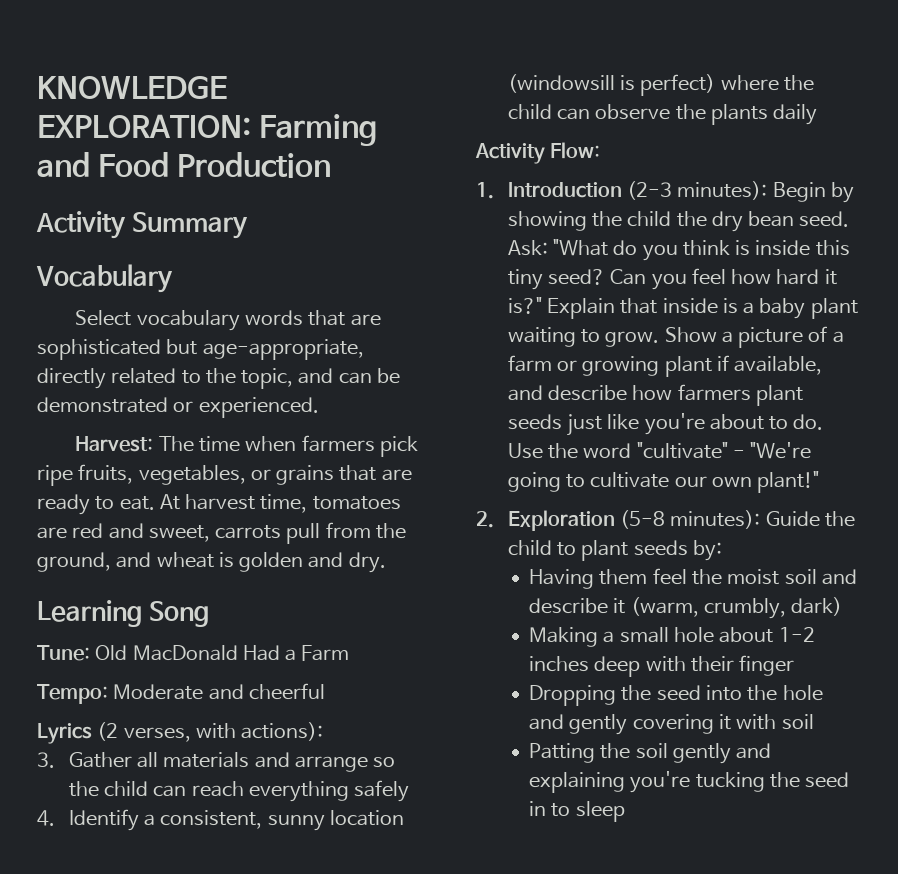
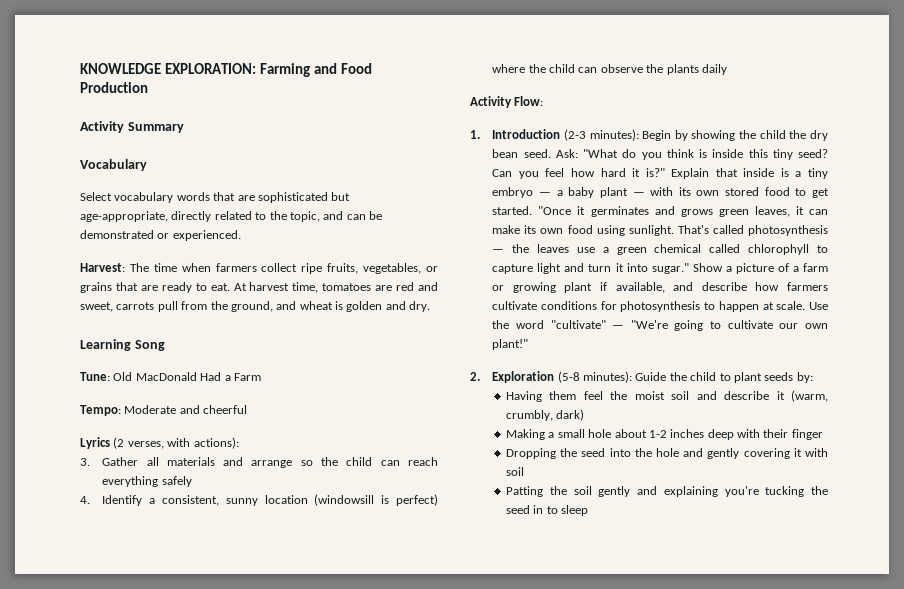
[379,436,418,457] pick -> [261,263,298,272] collect
[759,298,858,319] [507,327,660,347] baby plant waiting to grow. -> [808,168,828,179] [492,187,829,198] [492,206,828,217] [492,225,828,236] [492,244,828,255] [492,263,689,274] tiny embryo — a baby plant — with its own stored food to get started. "Once it germinates and grows green leaves, it can make its own food using sunlight. That's called photosynthesis — the leaves use a green chemical called chlorophyll to capture light and turn it into sugar."
[755,385,803,406] [507,413,824,436] plant seeds just like you're about to do. -> [492,301,806,312] cultivate conditions for photosynthesis to happen at scale.
[732,450,745,458] - -> [612,325,625,329] —

